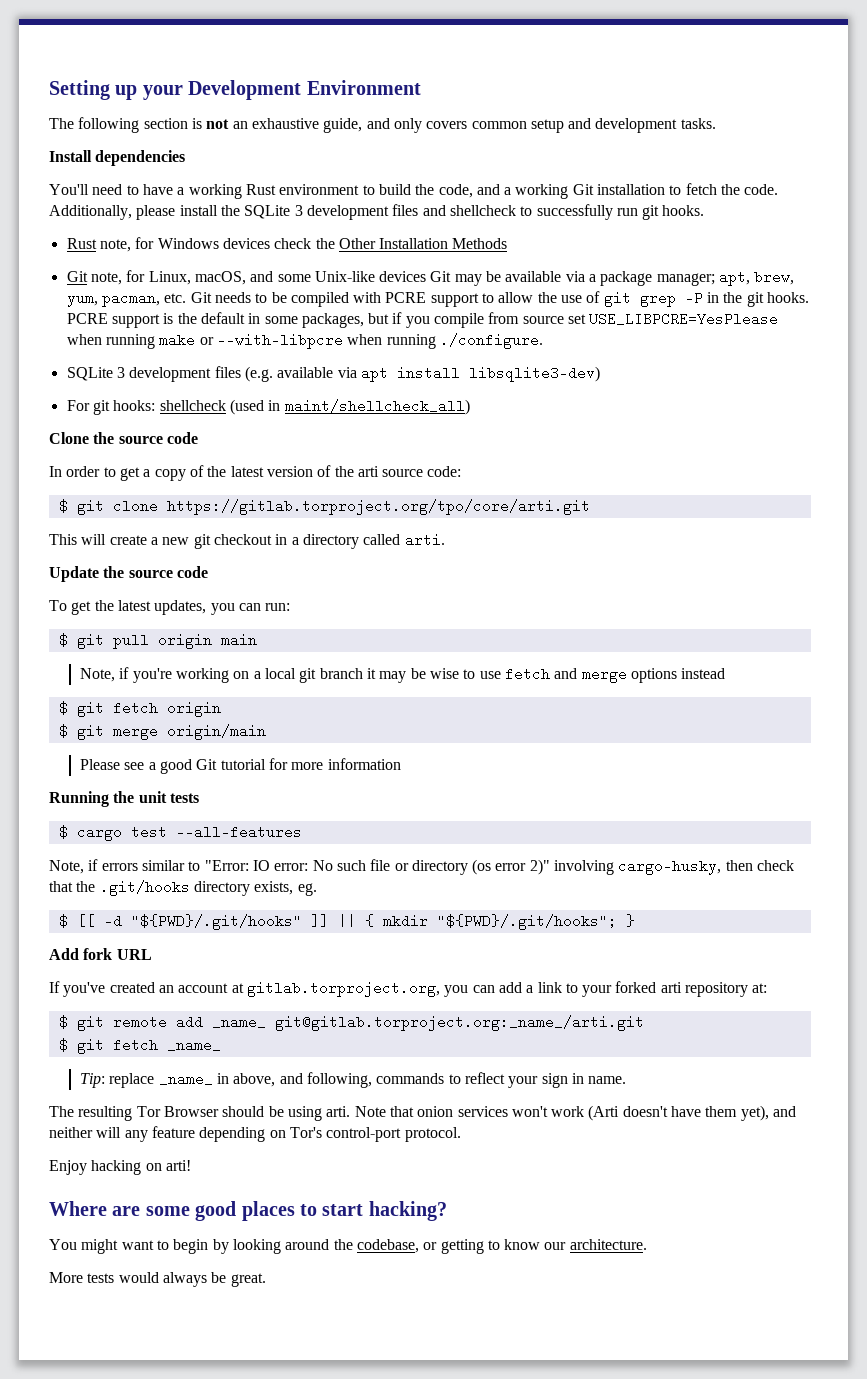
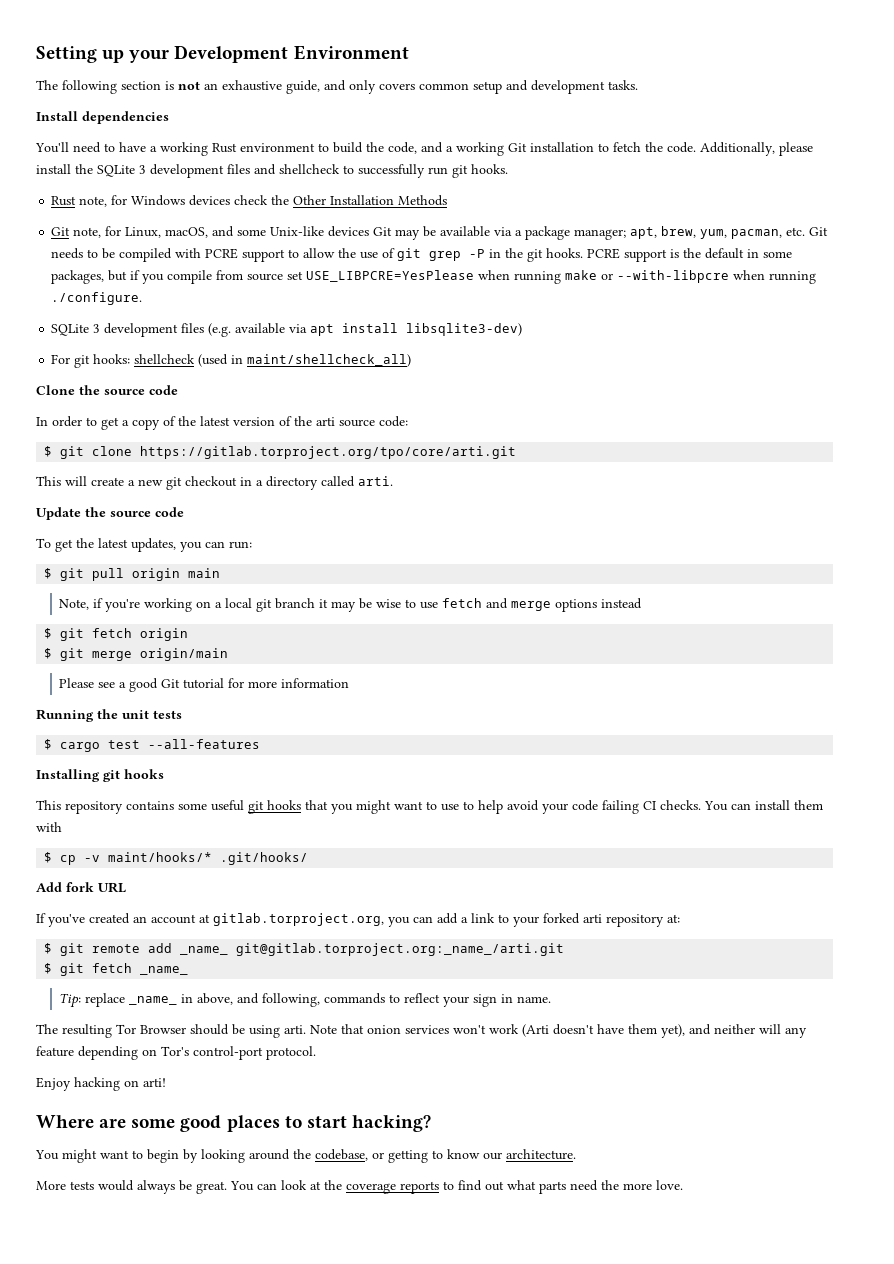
[49,859,795,875] [49,880,317,896] [58,914,635,930] Note, if errors similar to "Error: IO error: No such file or directory (os error 2)" involving cargo-husky, then check that the .git/hooks directory exists, eg. // $ [[ -d "${PWD}/.git/hooks" ]] || { mkdir "${PWD}/.git/hooks"; } -> [36,769,164,782] [36,800,823,814] [36,822,62,832] [44,852,309,865] Installing git hooks // This repository contains some useful git hooks that you might want to use to help avoid your code failing CI checks. You can install them with // $ cp -v maint/hooks/* .git/hooks/
(266, 1280) none -> [230,1180,683,1194] You can look at the coverage reports to find out what parts need the more love.

